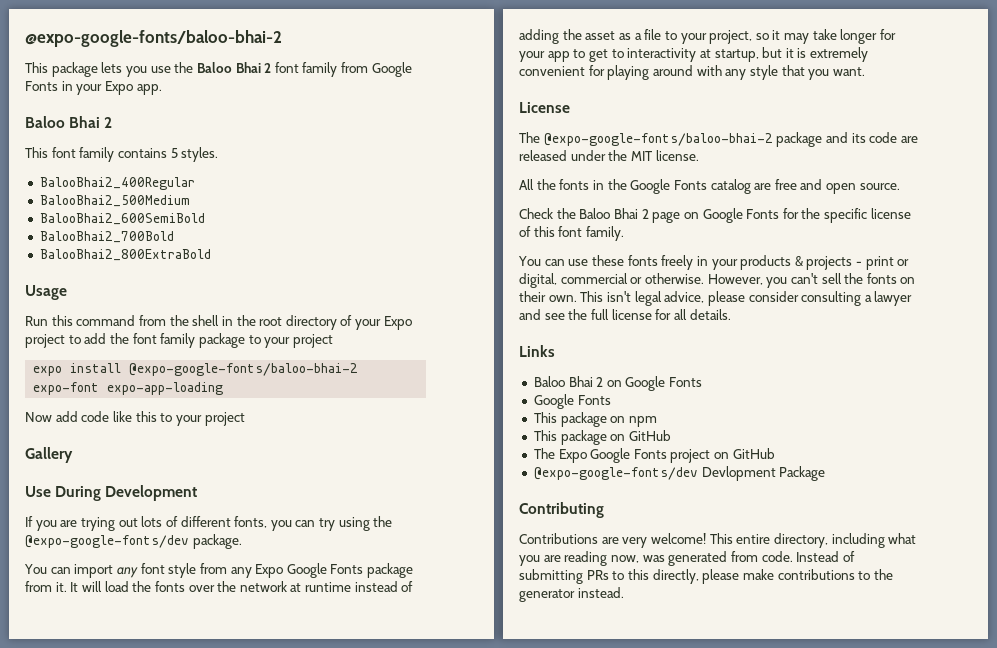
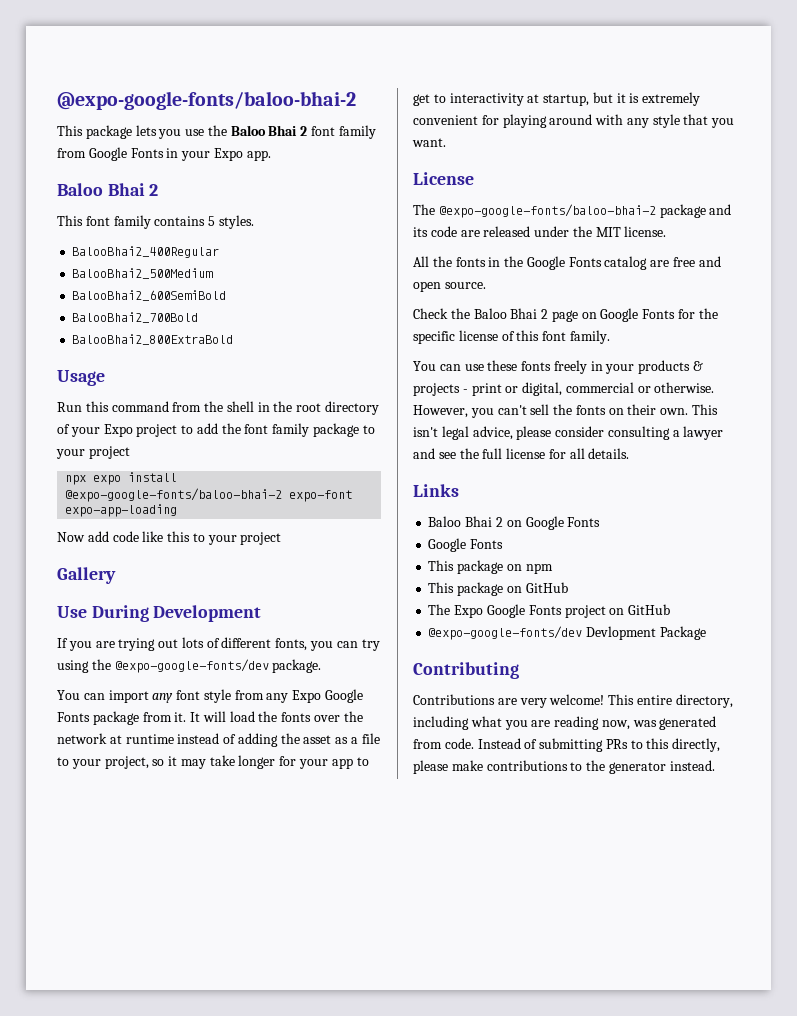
(333, 341) none -> [65,475,87,485] npx

